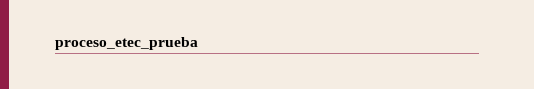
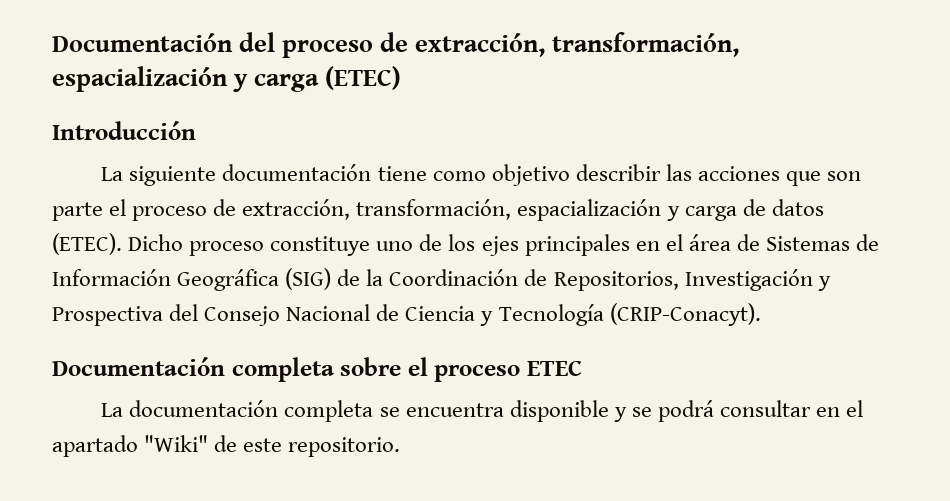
[55,37,198,50] proceso_etec_prueba -> [52,32,740,58] [52,66,402,92] [52,121,196,140] [101,164,862,186] [52,199,824,221] [52,233,880,256] [52,268,831,291] [52,303,761,326] [52,357,583,382] [101,400,864,422] [52,435,401,457] Documentación del proceso de extracción, transformación, espacialización y carga (ETEC) // Introducción // La siguiente documentación tiene como objetivo describir las acciones que son parte el proceso de extracción, transformación, espacialización y carga de datos (ETEC). Dicho proceso constituye uno de los ejes principales en el área de Sistemas de Información Geográfica (SIG) de la Coordinación de Repositorios, Investigación y Prospectiva del Consejo Nacional de Ciencia y Tecnología (CRIP-Conacyt). // Documentación completa sobre el proceso ETEC // La documentación completa se encuentra disponible y se podrá consultar en el apartado "Wiki" de este repositorio.

